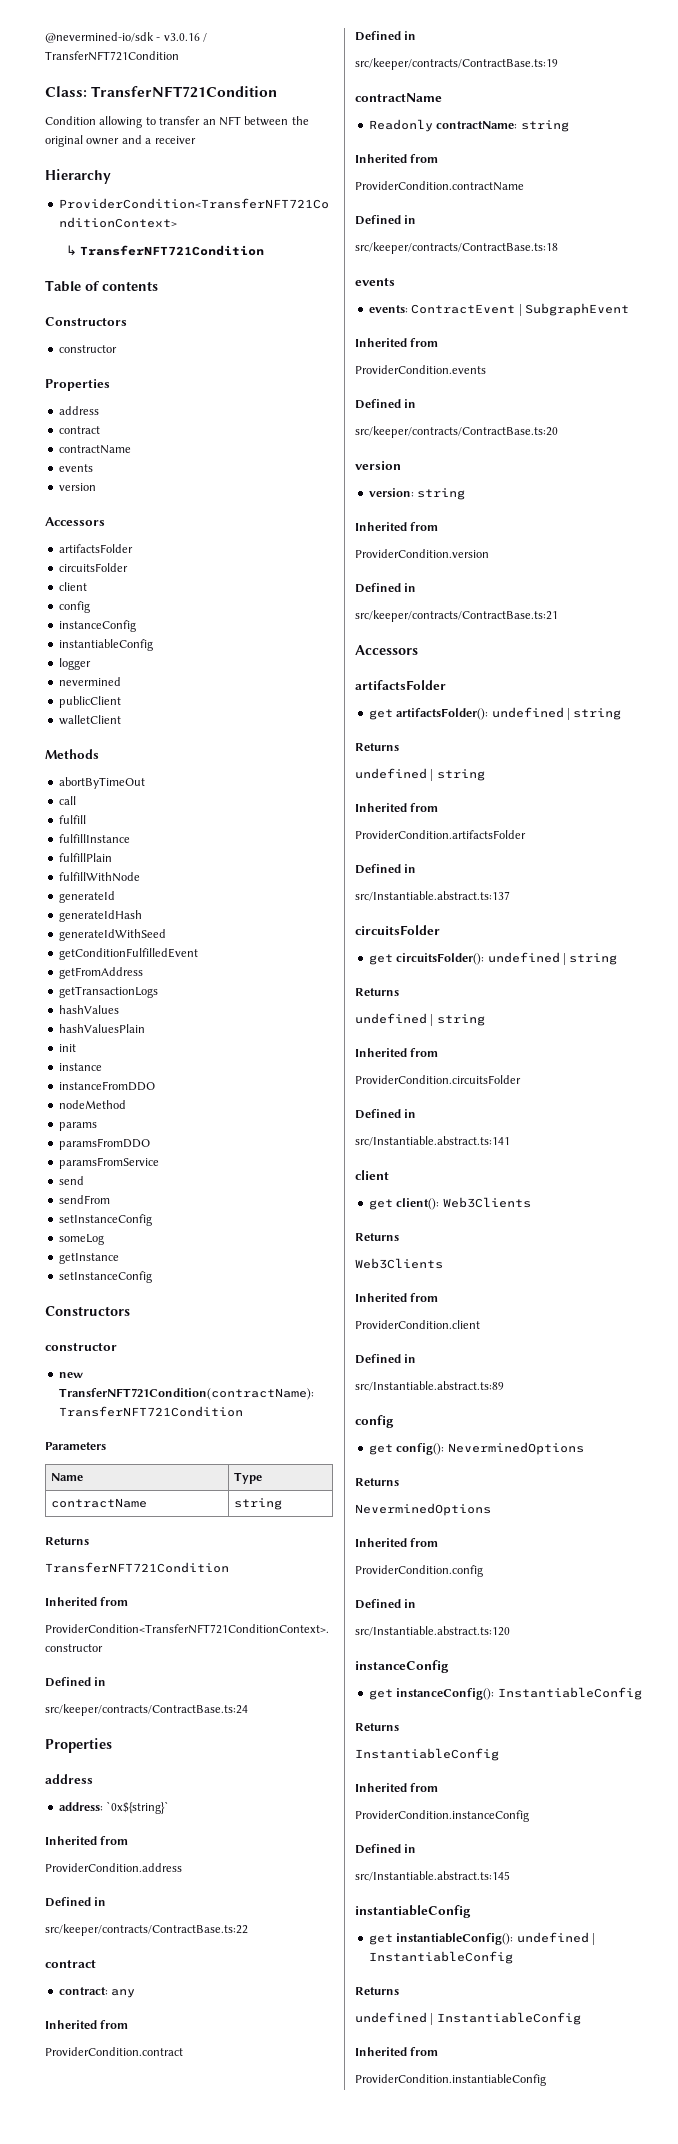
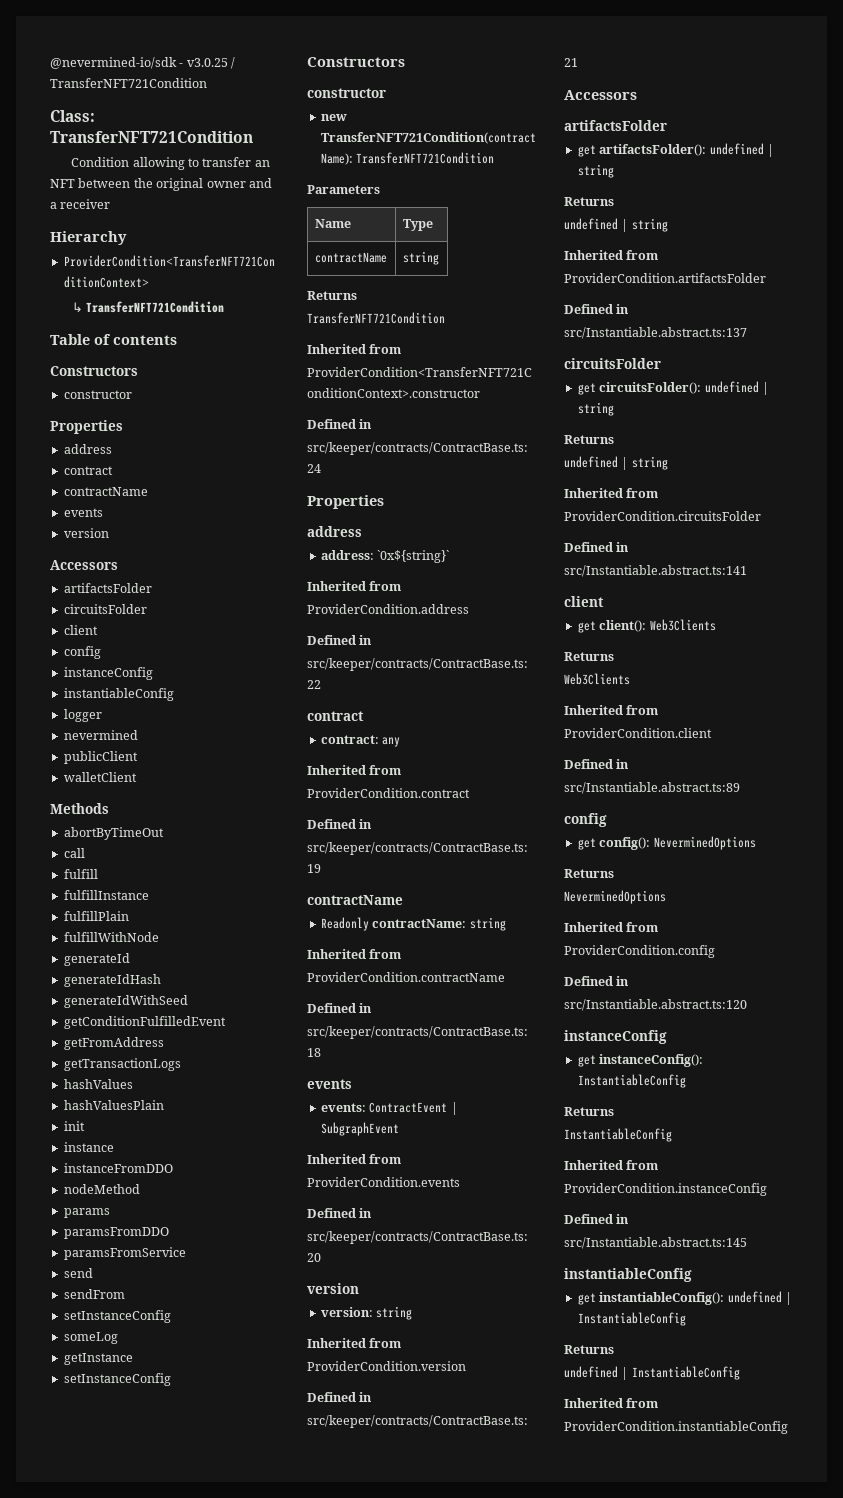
[163,33,200,41] v3.0.16 -> [186,58,228,67] v3.0.25

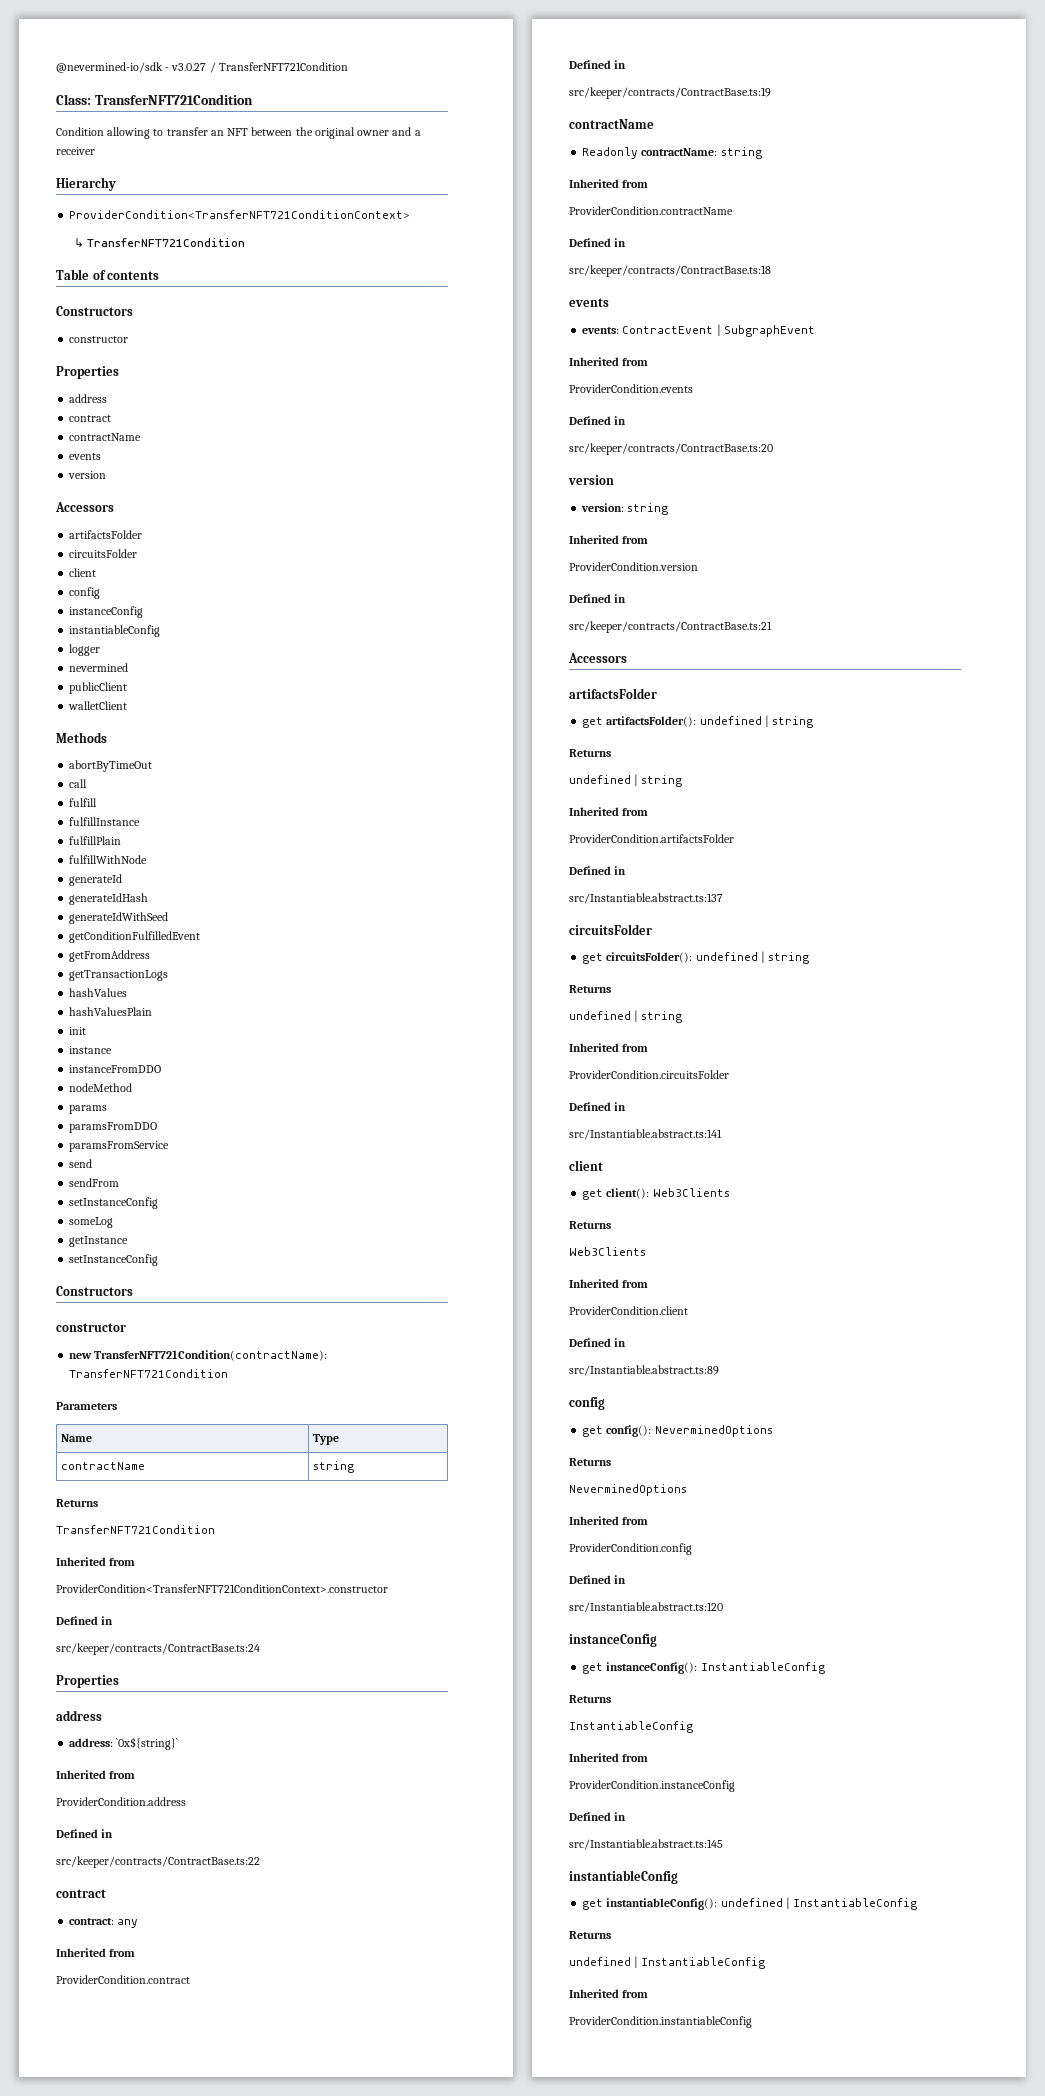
[186,58,228,67] v3.0.25 -> [171,63,207,71] v3.0.27

